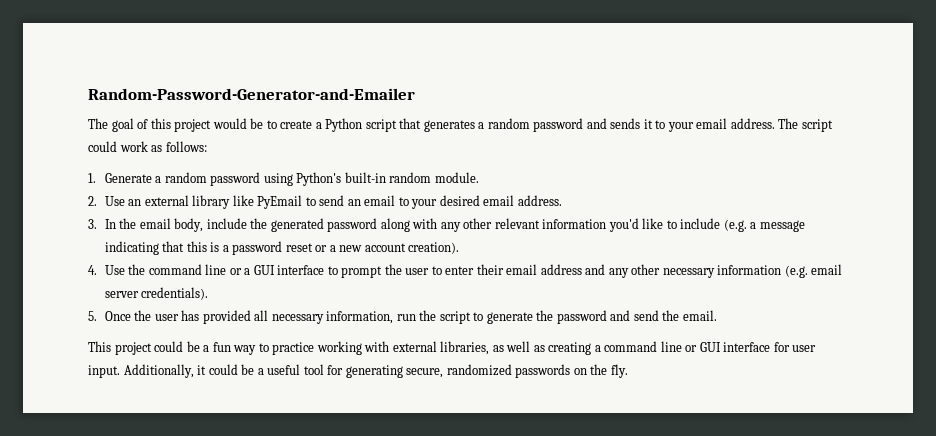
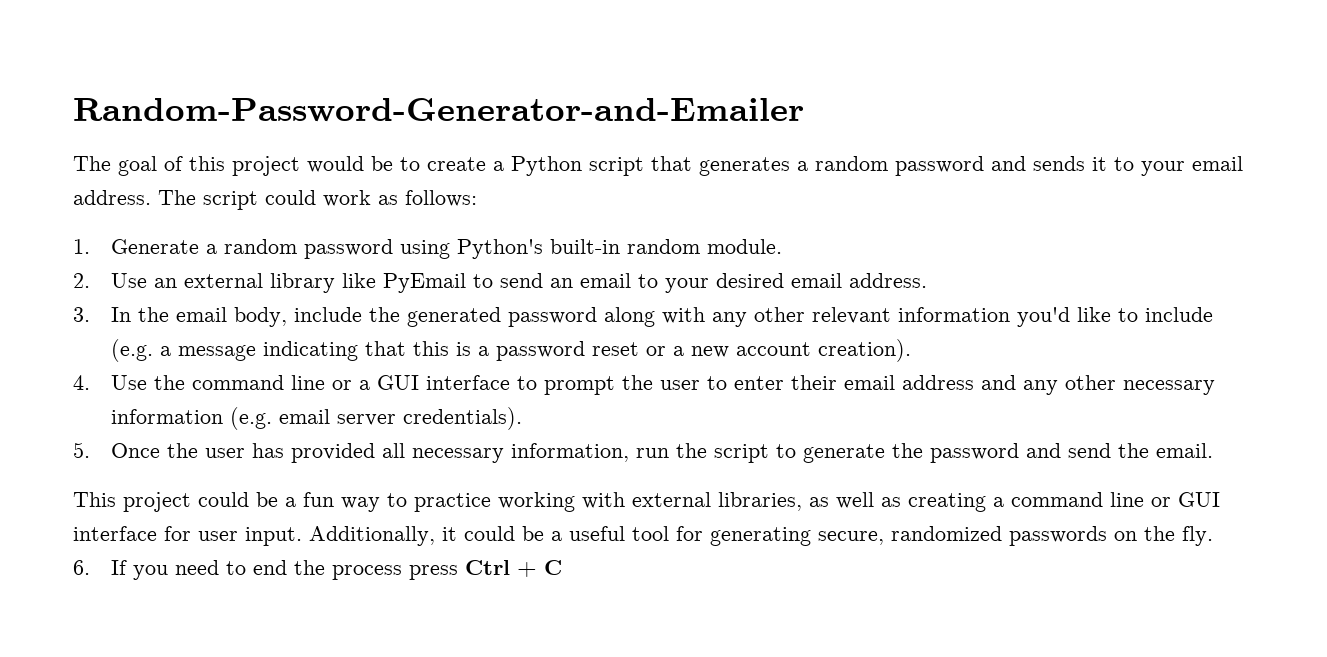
(628, 371) none -> [73,560,563,580] // 6. If you need to end the process press Ctrl + C

